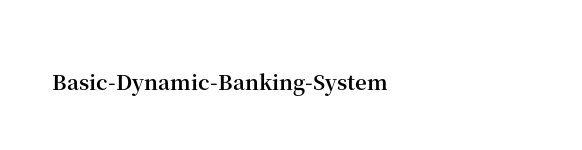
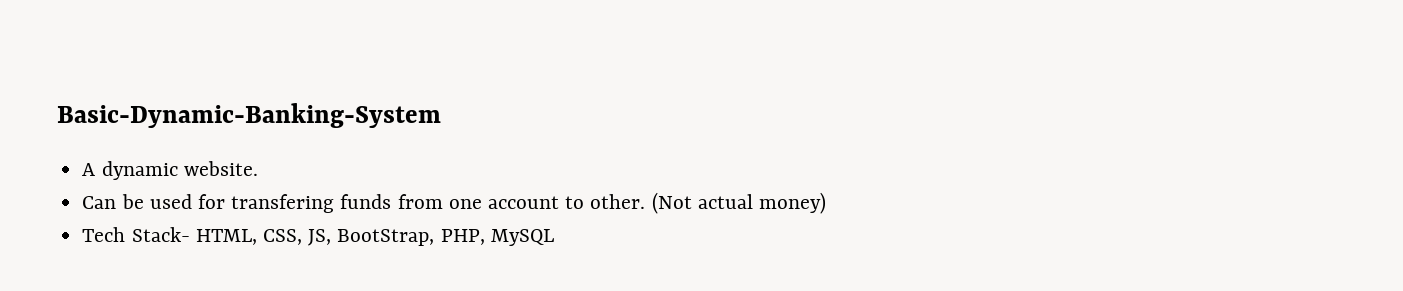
(388, 84) none -> [82,161,258,180] [82,192,827,214] [82,227,554,246] // A dynamic website. // Can be used for transfering funds from one account to other. (Not actual money) // Tech Stack- HTML, CSS, JS, BootStrap, PHP, MySQL

